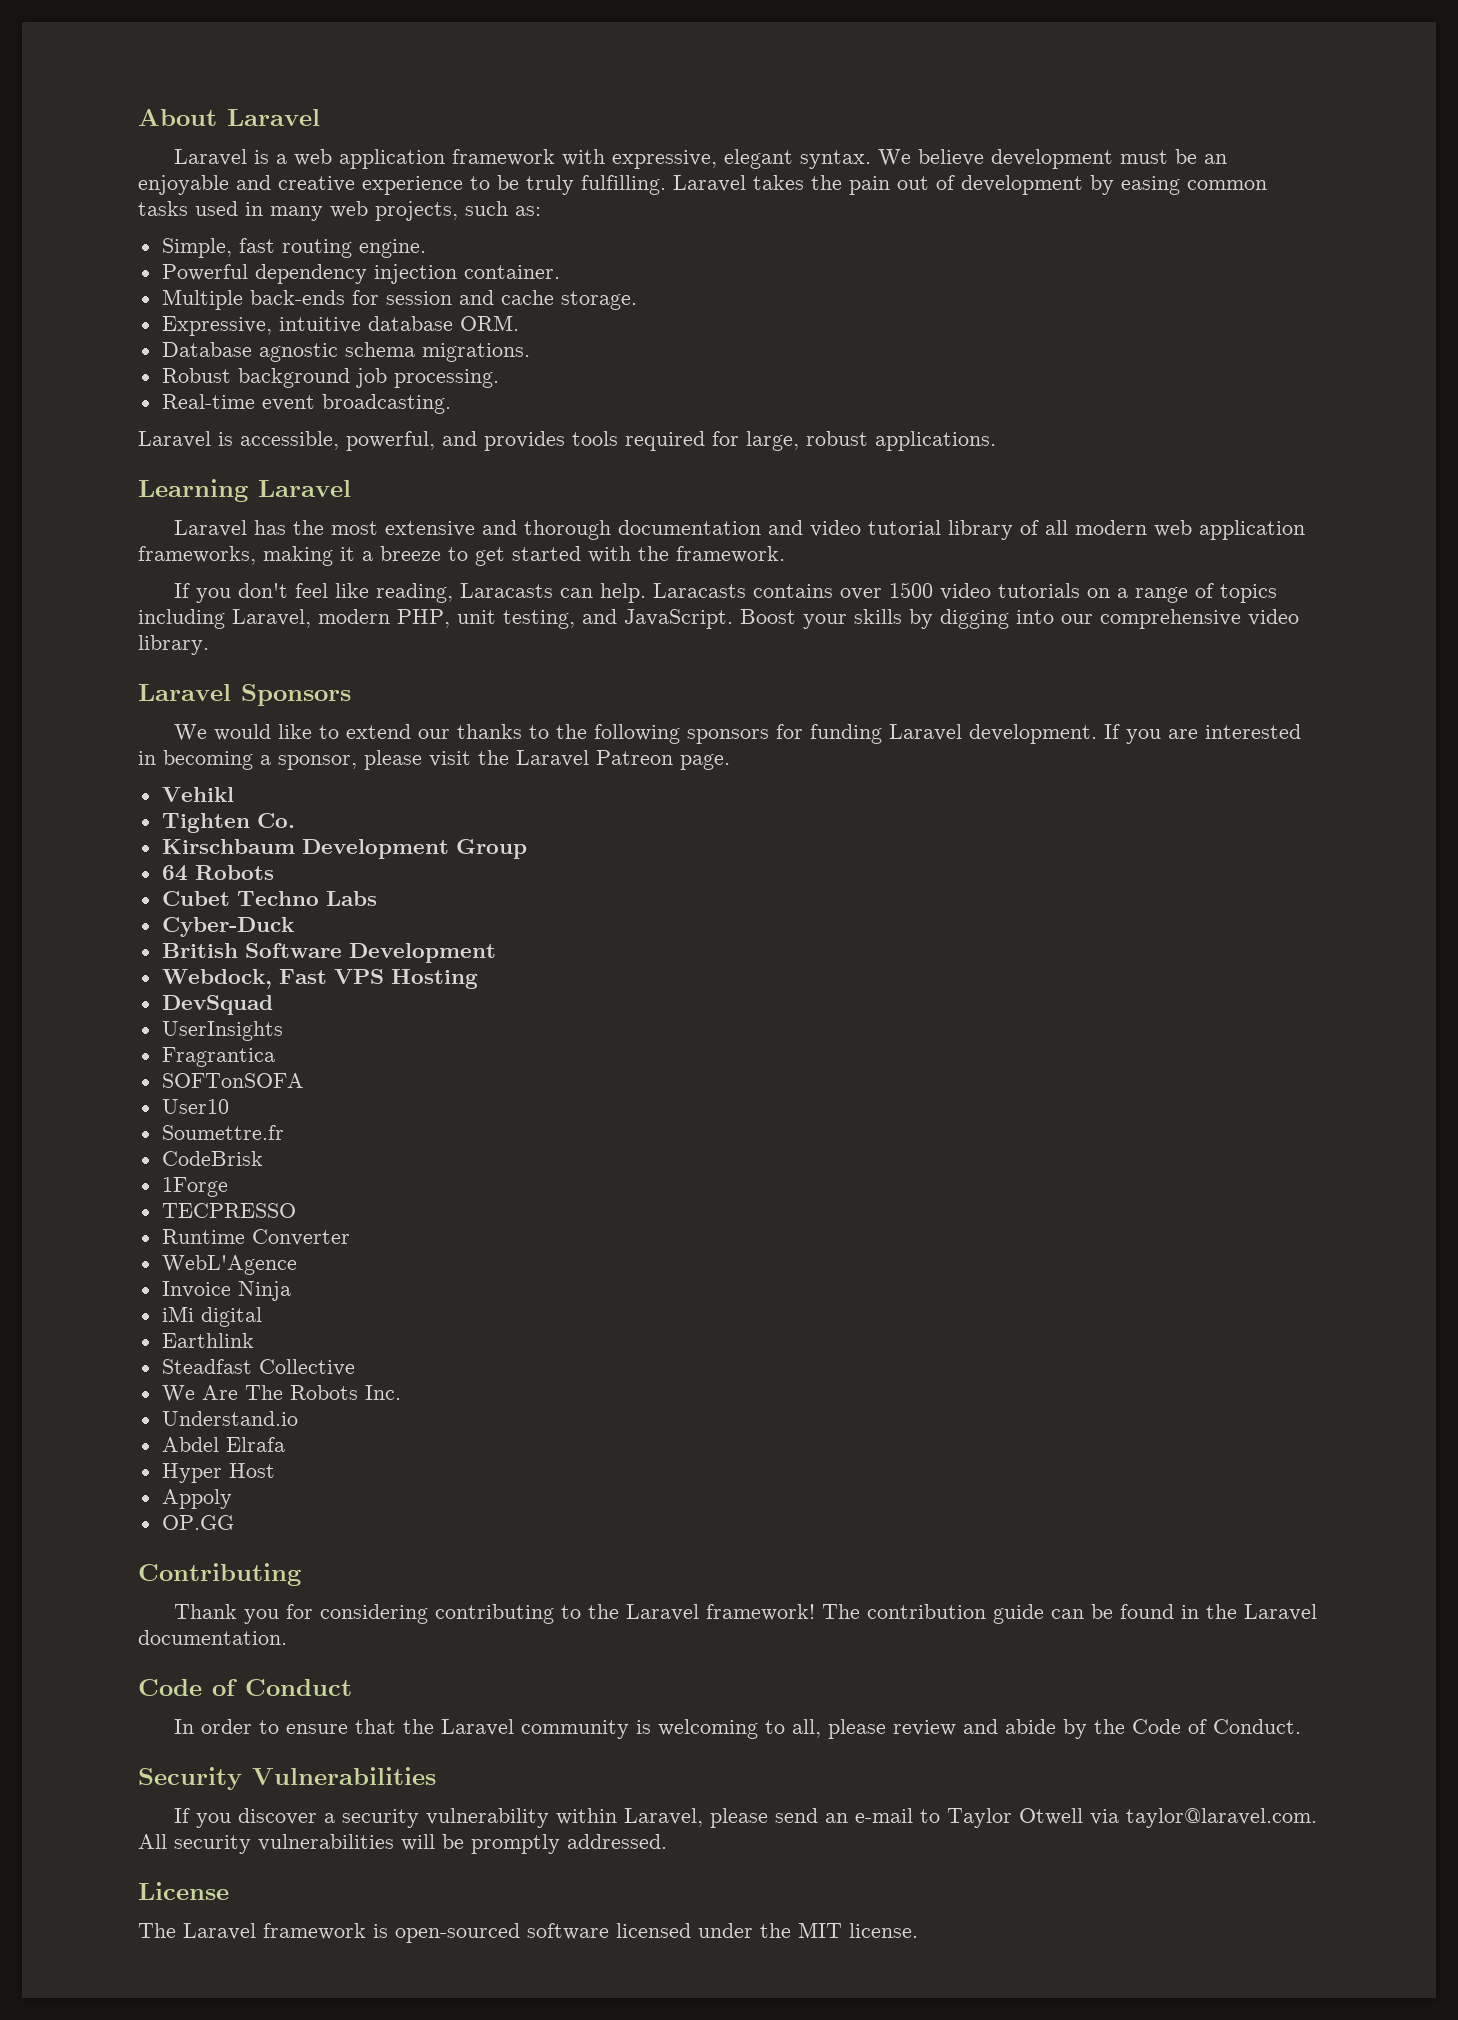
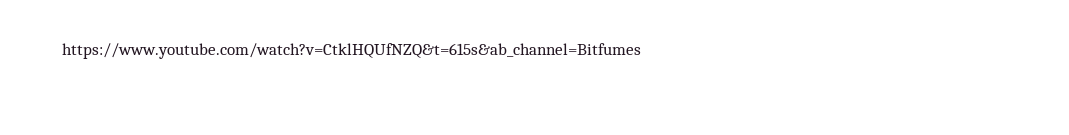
[138,109,320,126] [174,149,1228,169] [138,175,1267,195] [138,201,541,221] [161,238,426,258] [161,264,560,284] [161,289,637,310] [161,315,519,336] [161,342,530,362] [161,368,499,388] [161,394,451,414] [138,431,996,451] [138,479,351,502] [174,520,1306,540] [138,546,785,566] [174,582,1278,603] [138,609,1299,629] [138,635,209,655] [138,684,351,706] [174,724,1302,744] [138,750,730,770] [161,787,234,802] [161,813,295,833] [161,839,527,859] [161,865,274,881] [161,891,377,906] [161,917,294,937] [161,943,496,963] [161,969,478,989] [161,995,273,1015] [161,1021,283,1041] [161,1047,275,1067] [161,1073,304,1088] [161,1099,229,1114] [161,1125,284,1140] [161,1151,263,1166] [161,1177,228,1197] [161,1203,296,1218] [161,1229,350,1246] [161,1255,297,1275] [161,1281,291,1301] [161,1306,262,1327] [161,1333,254,1348] [161,1359,355,1376] [161,1385,401,1402] [161,1411,298,1426] [161,1437,285,1452] [161,1463,275,1483] [161,1489,232,1509] [161,1515,234,1530] [138,1563,301,1586] [174,1604,1318,1624] [138,1630,287,1645] [138,1679,352,1696] [174,1719,1302,1739] [138,1767,436,1790] [174,1808,1318,1828] [138,1834,667,1854] [138,1882,229,1900] [138,1922,918,1943] About Laravel // Laravel is a web application framework with expressive, elegant syntax. We believe development must be an enjoyable and creative experience to be truly fulfilling. Laravel takes the pain out of development by easing common tasks used in many web projects, such as: // Simple, fast routing engine. // Powerful dependency injection container. // Multiple back-ends for session and cache storage. // Expressive, intuitive database ORM. // Database agnostic schema migrations. // Robust background job processing. // Real-time event broadcasting. // Laravel is accessible, powerful, and provides tools required for large, robust applications. // Learning Laravel // Laravel has the most extensive and thorough documentation and video tutorial library of all modern web application frameworks, making it a breeze to get started with the framework. // If you don't feel like reading, Laracasts can help. Laracasts contains over 1500 video tutorials on a range of topics including Laravel, modern PHP, unit testing, and JavaScript. Boost your skills by digging into our comprehensive video library. // Laravel Sponsors // We would like to extend our thanks to the following sponsors for funding Laravel development. If you are interested in becoming a sponsor, please visit the Laravel Patreon page. // Vehikl // Tighten Co. // Kirschbaum Development Group // 64 Robots // Cubet Techno Labs // Cyber-Duck // British Software Development // Webdock, Fast VPS Hosting // DevSquad // UserInsights // Fragrantica // SOFTonSOFA // User10 // Soumettre.fr // CodeBrisk // 1Forge // TECPRESSO // Runtime Converter // WebL'Agence // Invoice Ninja // iMi digital // Earthlink // Steadfast Collective // We Are The Robots Inc. // Understand.io // Abdel Elrafa // Hyper Host // Appoly // OP.GG // Contributing // Thank you for considering contributing to the Laravel framework! The contribution guide can be found in the Laravel documentation. // Code of Conduct // In order to ensure that the Laravel community is welcoming to all, please review and abide by the Code of Conduct. // Security Vulnerabilities // If you discover a security vulnerability within Laravel, please send an e-mail to Taylor Otwell via taylor@laravel.com. All security vulnerabilities will be promptly addressed. // License // The Laravel framework is open-sourced software licensed under the MIT license. -> [62,43,641,59] https://www.youtube.com/watch?v=CtklHQUfNZQ&t=615s&ab_channel=Bitfumes

